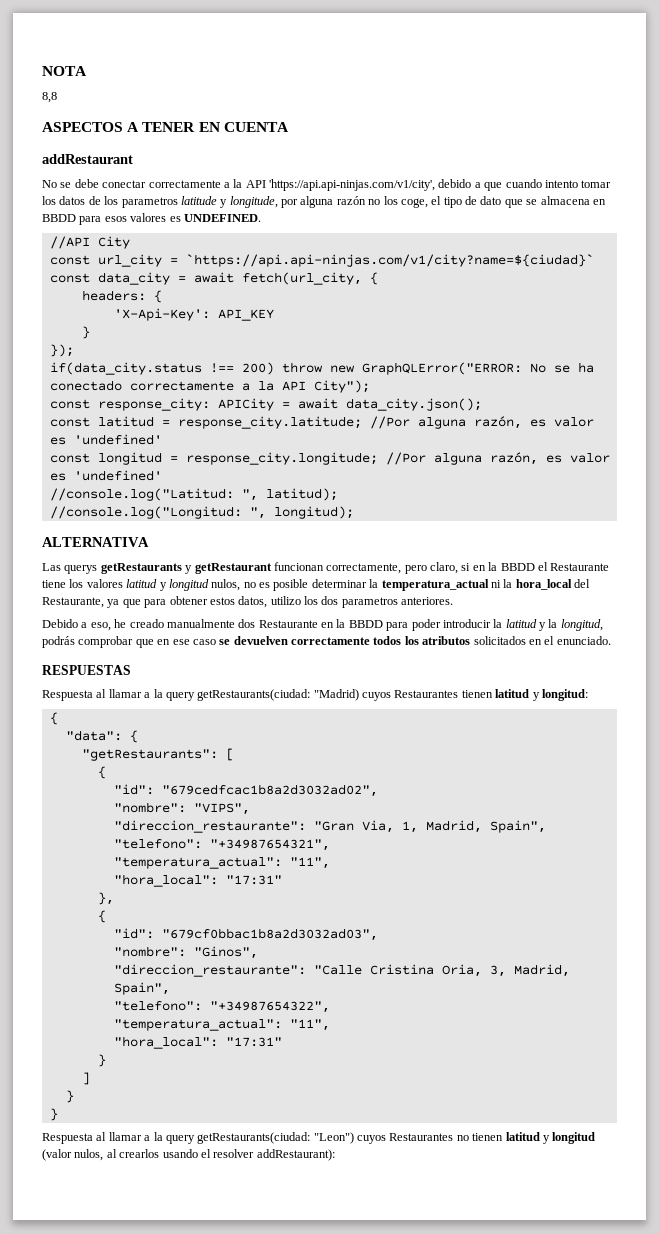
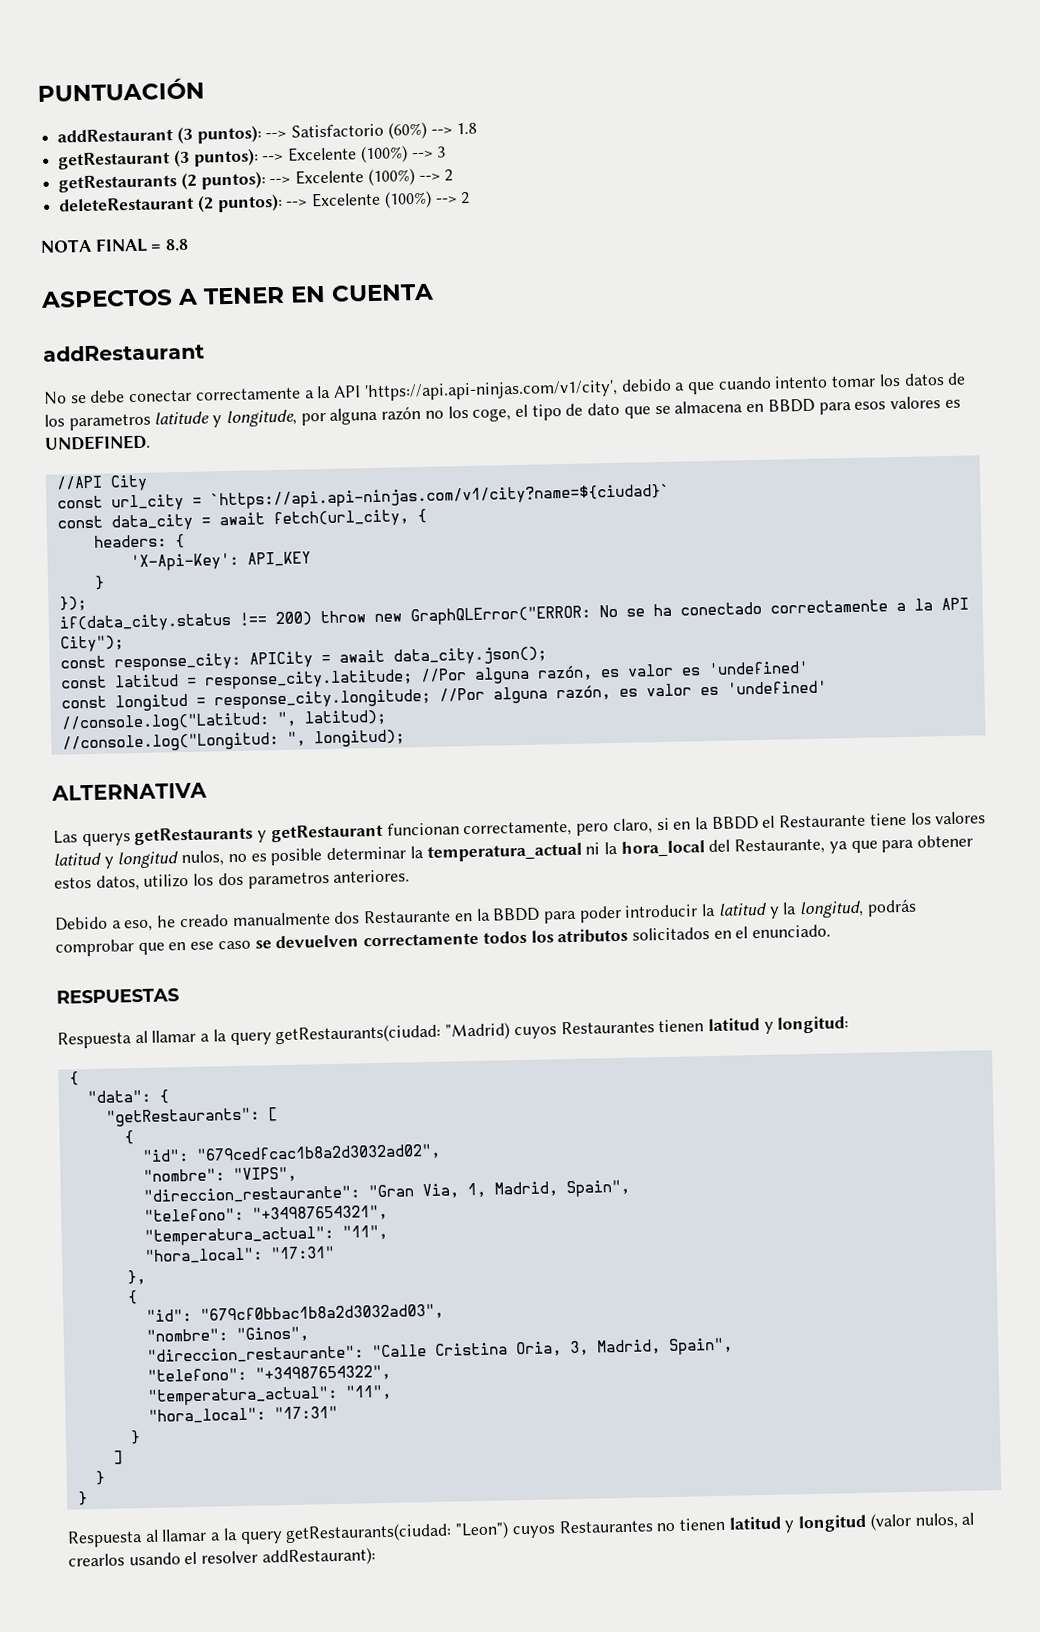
[42,66,87,76] [42,92,57,103] NOTA // 8,8 -> [37,77,205,102] [57,121,478,145] [58,145,447,170] [58,168,454,193] [58,190,471,213] [40,237,190,253] PUNTUACIÓN // addRestaurant (3 puntos): --> Satisfactorio (60%) --> 1.8 // getRestaurant (3 puntos): --> Excelente (100%) --> 3 // getRestaurants (2 puntos): --> Excelente (100%) --> 2 // deleteRestaurant (2 puntos): --> Excelente (100%) --> 2 // NOTA FINAL = 8.8

